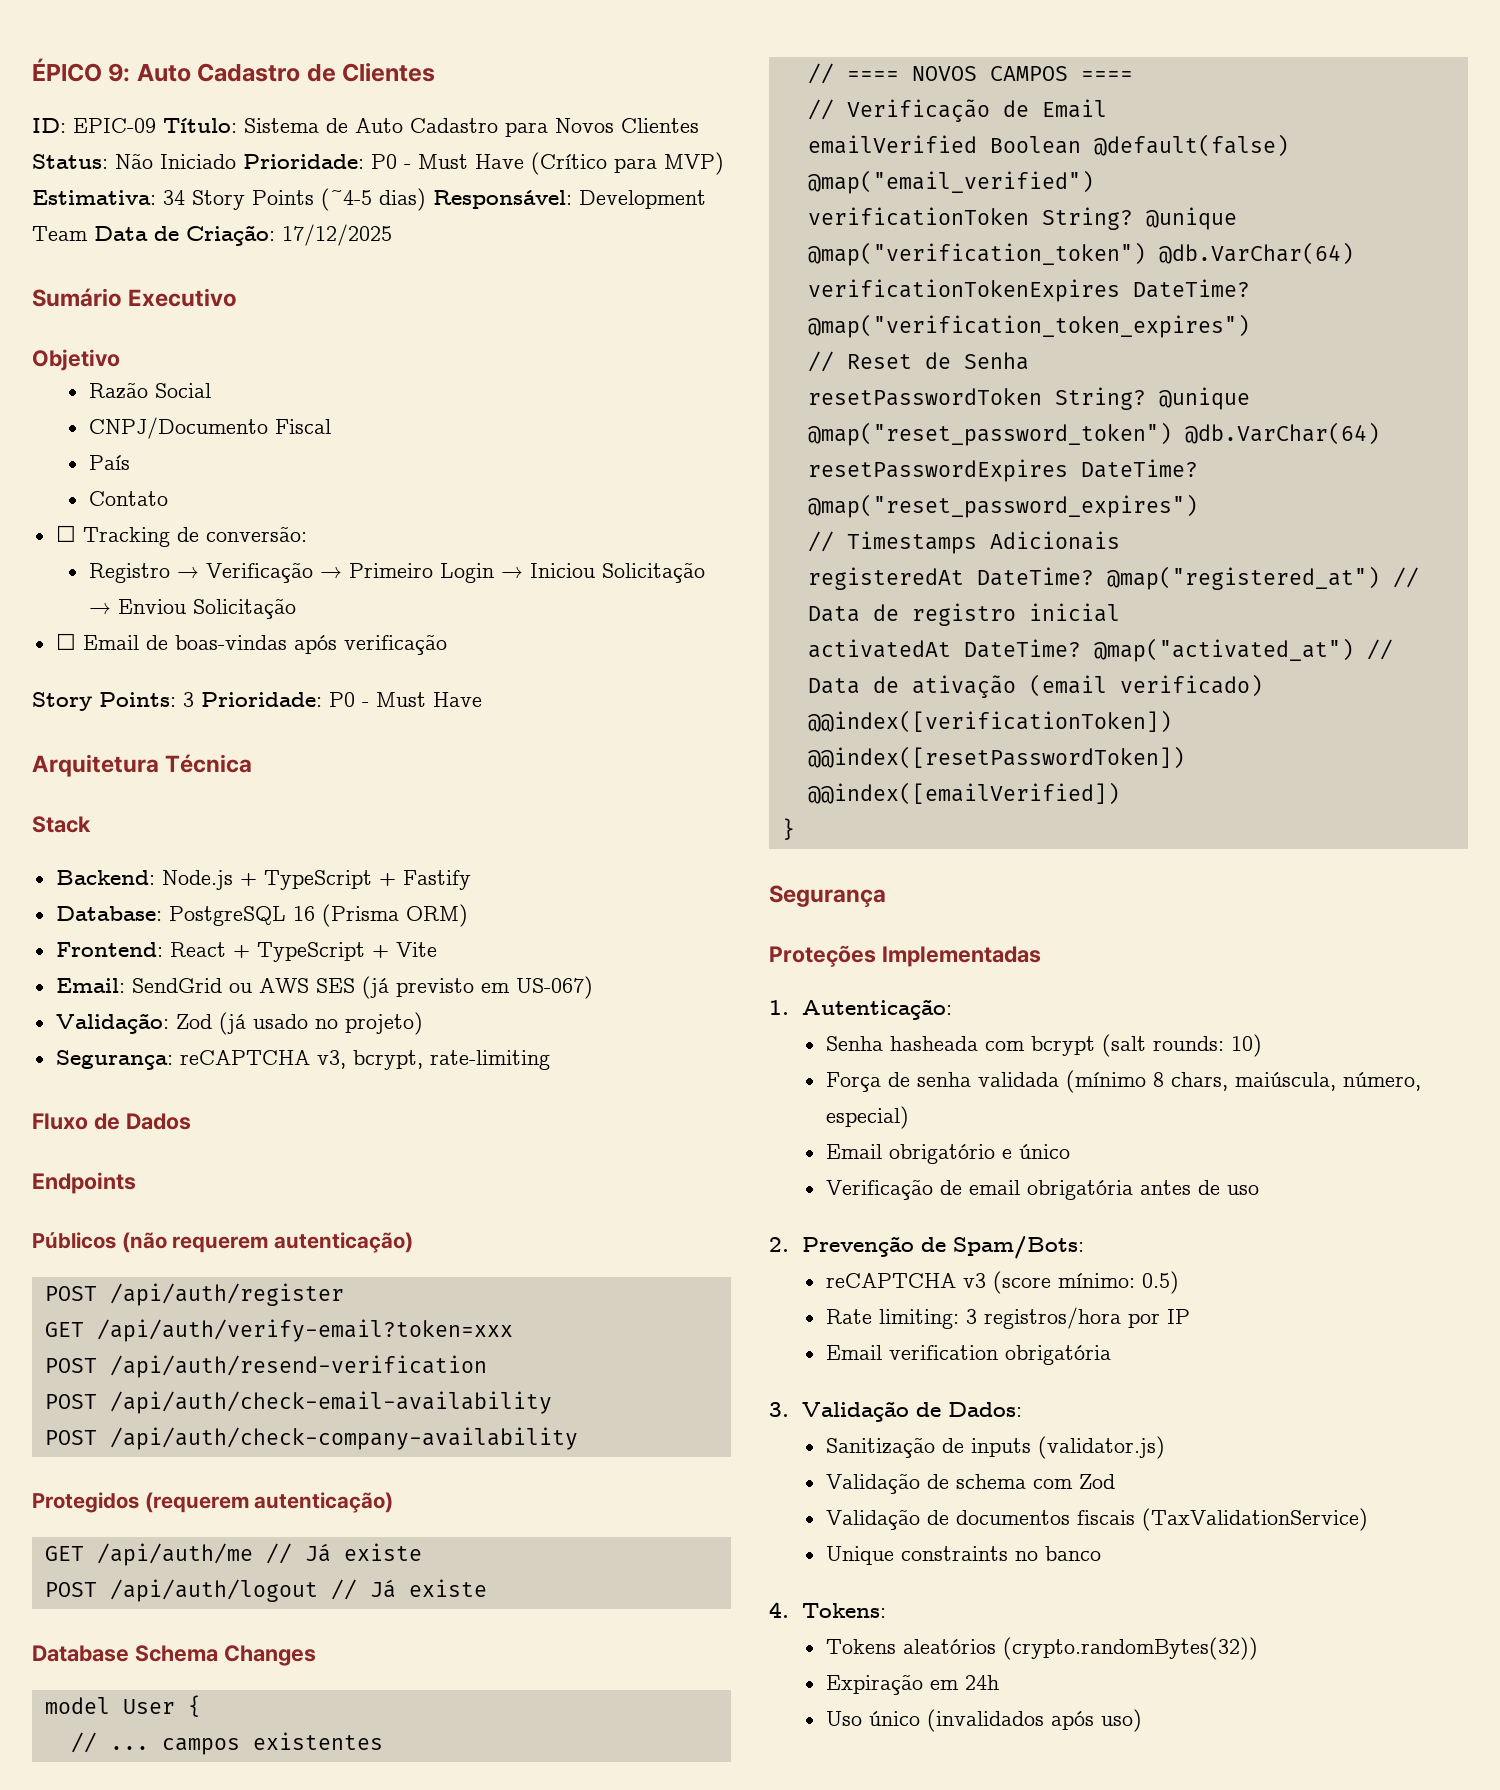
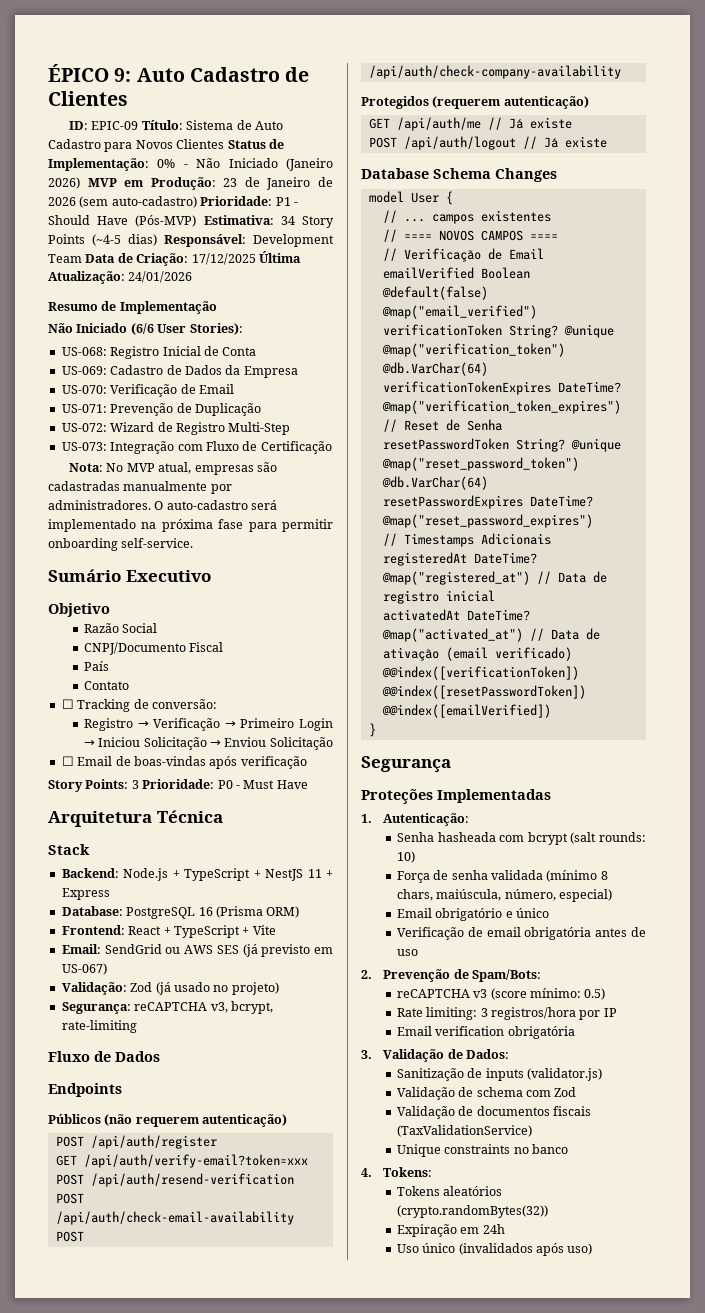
[32,152,724,175] Status: Não Iniciado Prioridade: P0 - Must Have (Crítico para MVP) -> [227,139,284,149] [48,158,333,171] [48,177,333,190] [48,196,298,208] [48,215,197,227] Status de Implementação: 0% - Não Iniciado (Janeiro 2026) MVP em Produção: 23 de Janeiro de 2026 (sem auto-cadastro) Prioridade: P1 - Should Have (Pós-MVP)
(392, 235) none -> [258,251,301,263] [48,271,193,284] [48,301,217,314] [48,323,243,335] [61,346,257,359] [61,365,298,378] [61,384,234,397] [61,403,261,416] [61,422,291,435] [61,441,332,454] [68,462,277,475] [48,481,232,494] [48,500,278,510] [48,519,333,532] [48,538,194,551] Última Atualização: 24/01/2026 // Resumo de Implementação // Não Iniciado (6/6 User Stories): // US-068: Registro Inicial de Conta // US-069: Cadastro de Dados da Empresa // US-070: Verificação de Email // US-071: Prevenção de Duplicação // US-072: Wizard de Registro Multi-Step // US-073: Integração com Fluxo de Certificação // Nota: No MVP atual, empresas são cadastradas manualmente por administradores. O auto-cadastro será implementado na próxima fase para permitir onboarding self-service.
[402,870,471,890] Fastify -> [265,869,333,881] [61,888,110,900] NestJS 11 + Express

